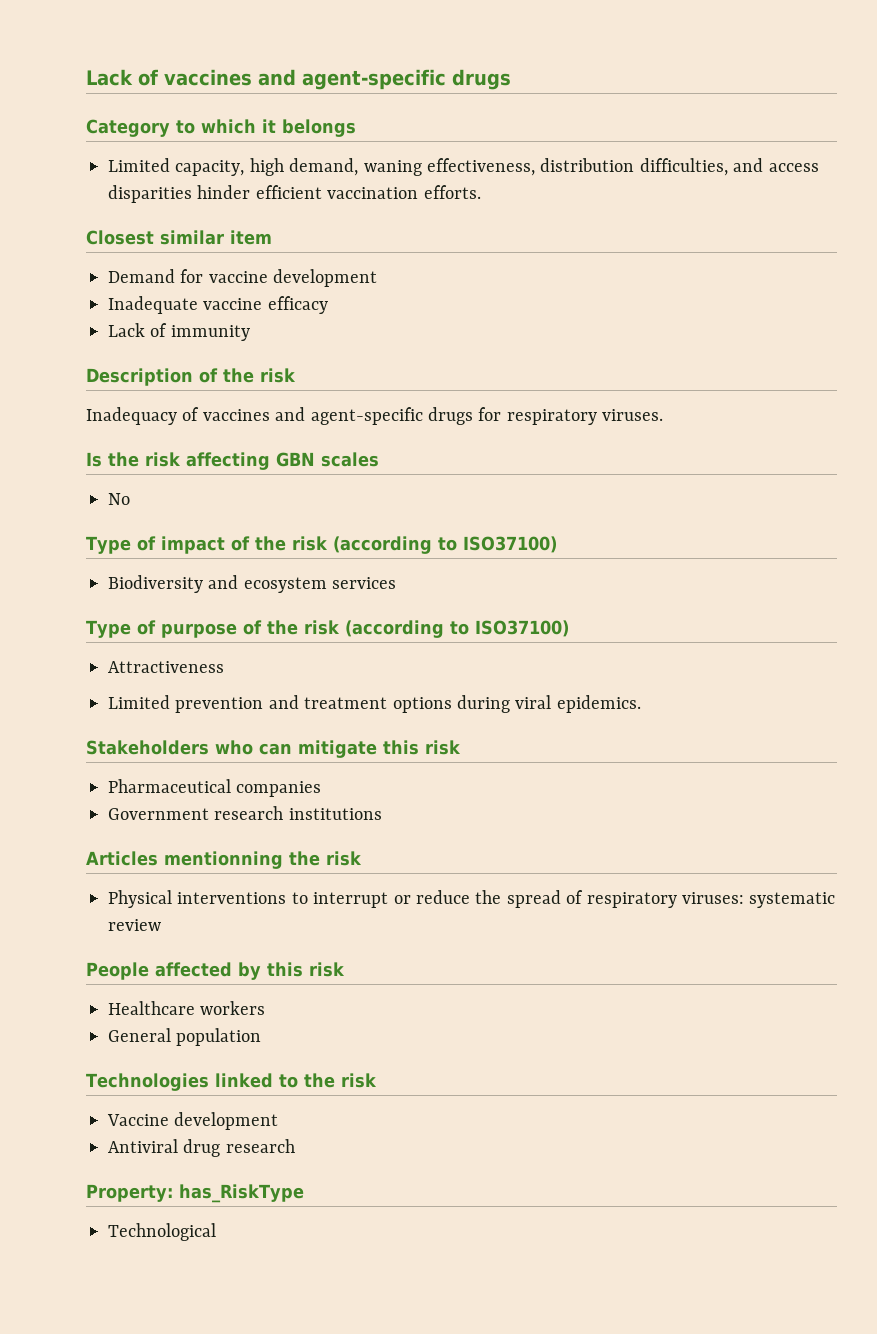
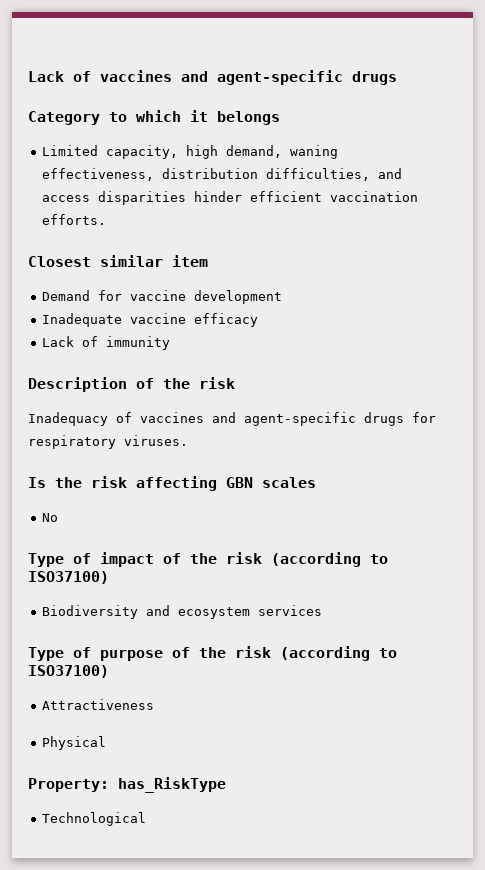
[108,695,641,713] [86,740,461,758] [108,779,322,797] [108,806,382,820] [86,851,362,869] [108,890,836,908] [108,919,161,931] [86,962,345,980] [108,1001,266,1015] [108,1028,262,1046] [86,1073,377,1091] [107,1112,279,1130] [108,1139,295,1157] Limited prevention and treatment options during viral epidemics. // Stakeholders who can mitigate this risk // Pharmaceutical companies // Government research institutions // Articles mentionning the risk // Physical interventions to interrupt or reduce the spread of respiratory viruses: systematic review // People affected by this risk // Healthcare workers // General population // Technologies linked to the risk // Vaccine development // Antiviral drug research -> [42,736,107,750] Physical

